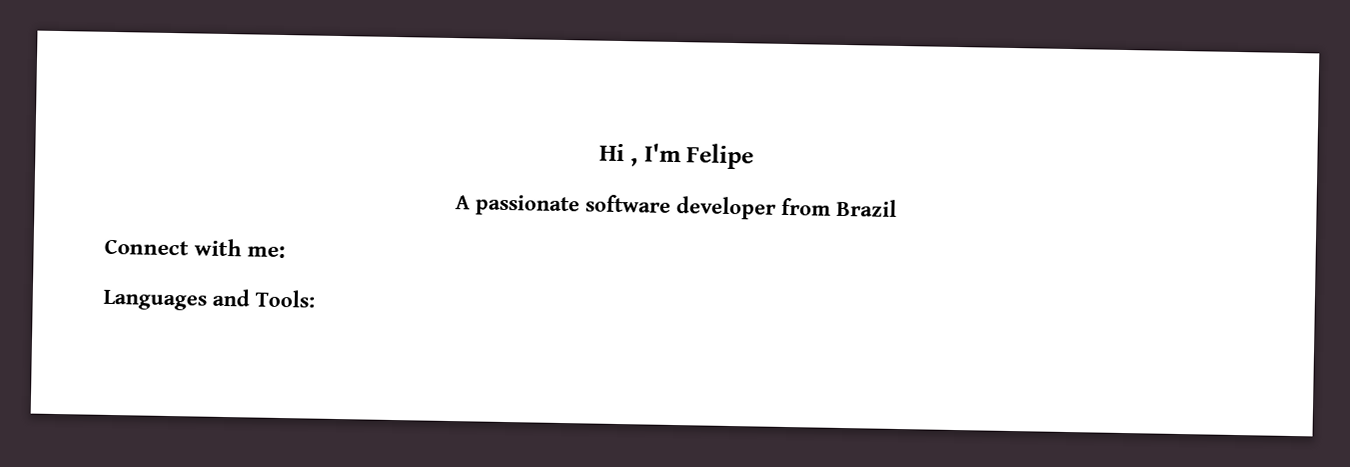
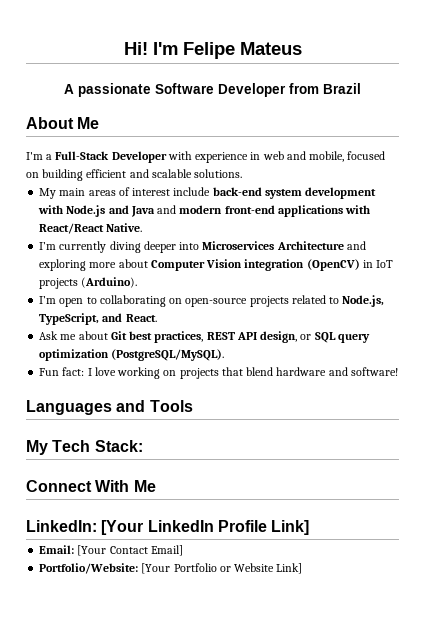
[598,143,639,167] Hi , -> [123,42,148,55] Hi!
(755, 156) none -> [239,42,302,55] Mateus
[584,194,776,220] software developer -> [155,83,286,97] Software Developer
[104,238,287,259] [103,288,315,311] Connect with me: // Languages and Tools: -> [26,117,100,129] [26,151,386,163] [26,169,243,181] [39,187,377,199] [38,205,371,217] [39,223,143,234] [39,241,366,253] [39,259,394,271] [39,277,138,289] [39,295,385,307] [39,313,157,325] [39,331,370,343] [39,349,225,361] [39,367,398,379] [26,400,193,415] [26,440,143,455] [26,480,156,492] [26,520,310,535] [39,545,183,556] [39,563,303,574] About Me // I'm a Full-Stack Developer with experience in web and mobile, focused on building efficient and scalable solutions. // My main areas of interest include back-end system development with Node.js and Java and modern front-end applications with React/React Native. // I’m currently diving deeper into Microservices Architecture and exploring more about Computer Vision integration (OpenCV) in IoT projects (Arduino). // I’m open to collaborating on open-source projects related to Node.js, TypeScript, and React. // Ask me about Git best practices, REST API design, or SQL query optimization (PostgreSQL/MySQL). // Fun fact: I love working on projects that blend hardware and software! // Languages and Tools // My Tech Stack: // Connect With Me // LinkedIn: [Your LinkedIn Profile Link] // Email: [Your Contact Email] // Portfolio/Website: [Your Portfolio or Website Link]

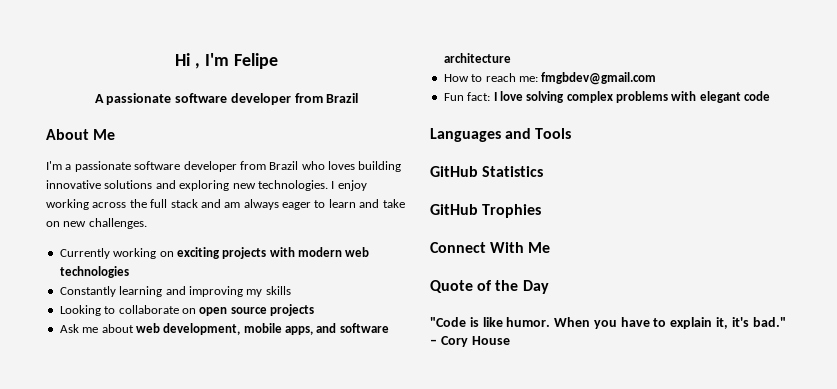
[123,42,148,55] Hi! -> [175,53,201,69] Hi ,
[239,42,302,55] Mateus -> (278, 61) none
[155,83,286,97] Software Developer -> [175,93,291,105] software developer
[55,151,386,163] [26,169,243,181] [39,187,377,199] [38,205,371,217] [39,223,143,234] [39,241,366,253] [39,259,394,271] [39,277,138,289] [39,295,385,307] [39,313,157,325] [39,331,370,343] [39,349,225,361] [39,367,398,379] Full-Stack Developer with experience in web and mobile, focused on building efficient and scalable solutions. // My main areas of interest include back-end system development with Node.js and Java and modern front-end applications with React/React Native. // I’m currently diving deeper into Microservices Architecture and exploring more about Computer Vision integration (OpenCV) in IoT projects (Arduino). // I’m open to collaborating on open-source projects related to Node.js, TypeScript, and React. // Ask me about Git best practices, REST API design, or SQL query optimization (PostgreSQL/MySQL). // Fun fact: I love working on projects that blend hardware and software! -> [74,161,402,172] [46,180,367,191] [46,199,405,210] [46,218,147,229] [59,247,370,259] [59,266,129,278] [59,286,291,297] [59,304,314,316] [59,323,389,335] [443,53,511,63] [443,72,657,85] [443,91,771,103] passionate software developer from Brazil who loves building innovative solutions and exploring new technologies. I enjoy working across the full stack and am always eager to learn and take on new challenges. // Currently working on exciting projects with modern web technologies // Constantly learning and improving my skills // Looking to collaborate on open source projects // Ask me about web development, mobile apps, and software architecture // How to reach me: fmgbdev@gmail.com // Fun fact: I love solving complex problems with elegant code
[26,440,143,455] My Tech Stack: -> [430,166,544,177] [430,204,542,218] GitHub Statistics // GitHub Trophies
[26,520,310,535] [39,545,183,556] [39,563,303,574] LinkedIn: [Your LinkedIn Profile Link] // Email: [Your Contact Email] // Portfolio/Website: [Your Portfolio or Website Link] -> [430,280,549,294] [430,317,786,329] [430,336,510,347] Quote of the Day // "Code is like humor. When you have to explain it, it's bad." – Cory House

